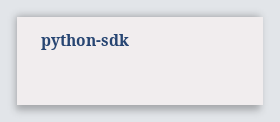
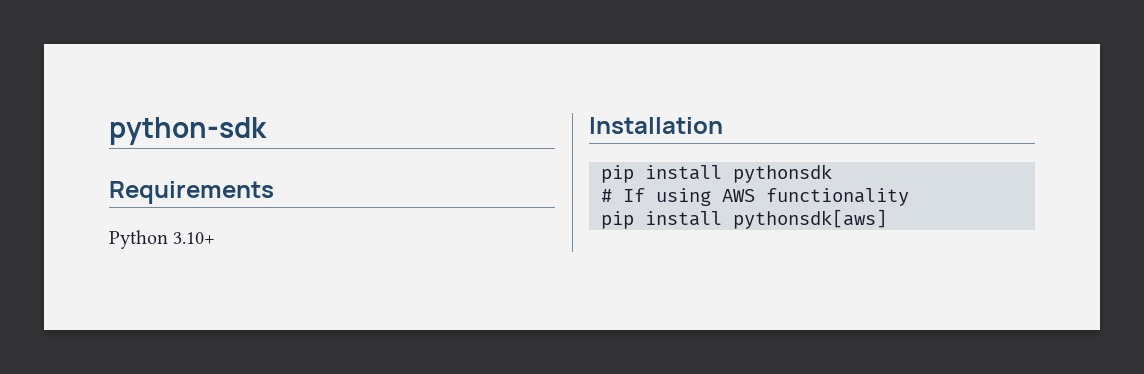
(129, 42) none -> [109,181,274,204] [109,230,216,249] [589,117,723,134] [601,164,832,183] [601,188,909,206] [601,209,887,229] // Requirements // Python 3.10+ // Installation // pip install pythonsdk // # If using AWS functionality // pip install pythonsdk[aws]

